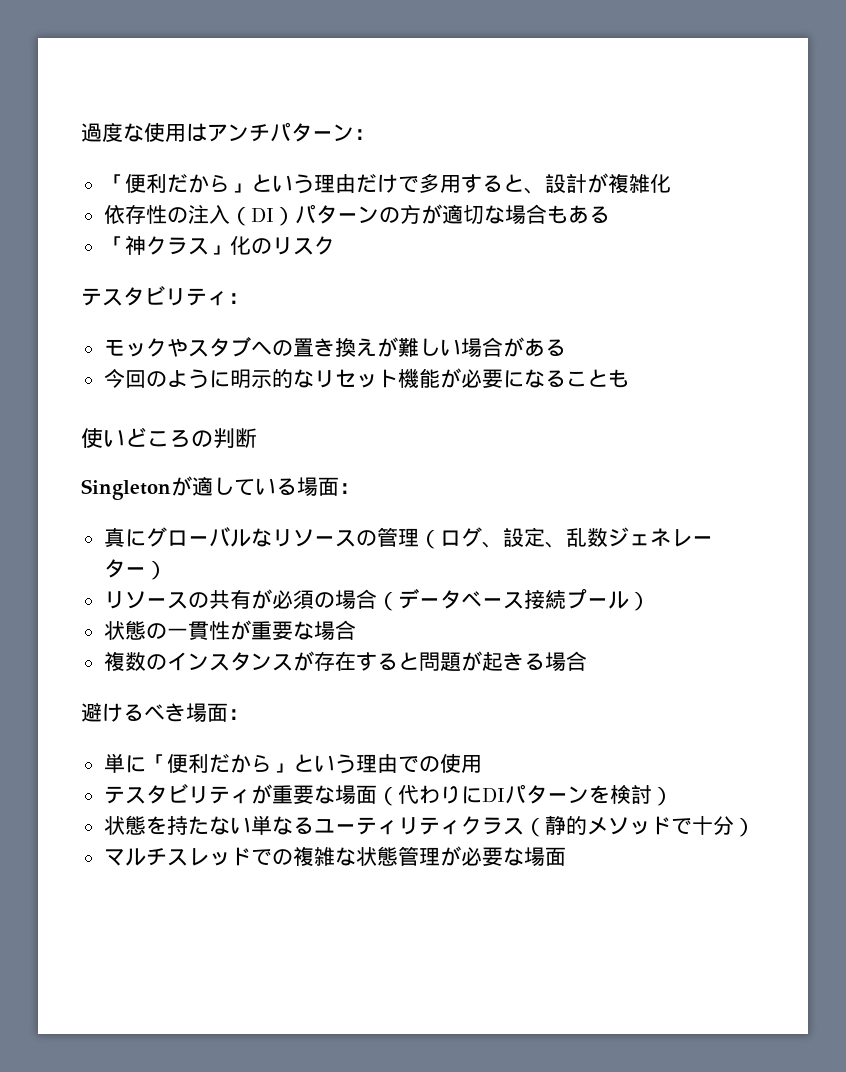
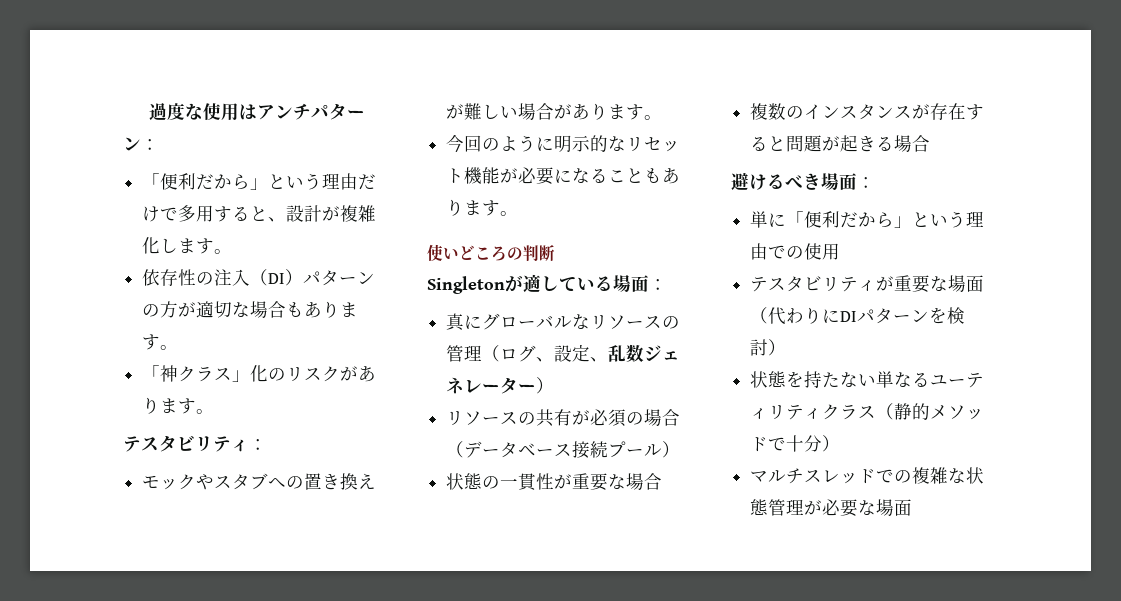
(671, 183) none -> [160,238,233,254] します。
[588,206,610,223] る -> [322,301,359,318] [142,334,179,350] ります。
(335, 245) none -> [340,366,377,382] [142,397,215,414] があります。
[544,339,566,356] る -> [590,103,663,120] ります。
(629, 378) none -> [662,168,681,184] [446,199,519,216] あります。

